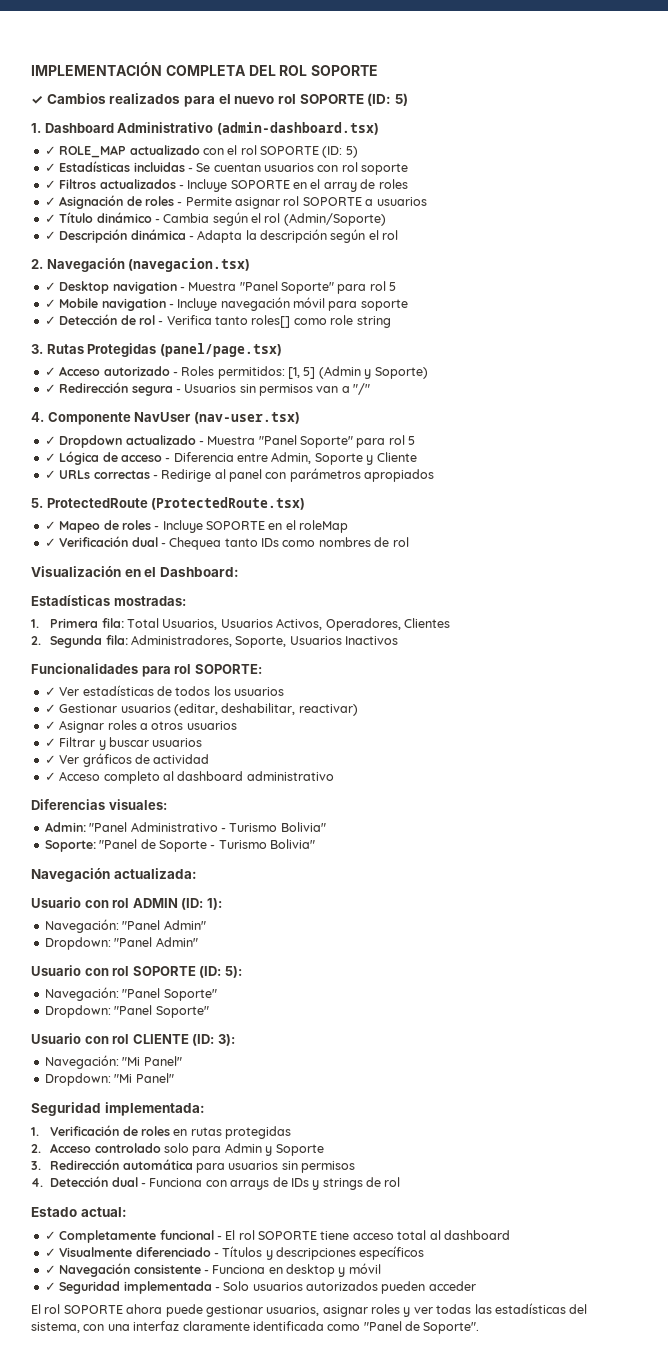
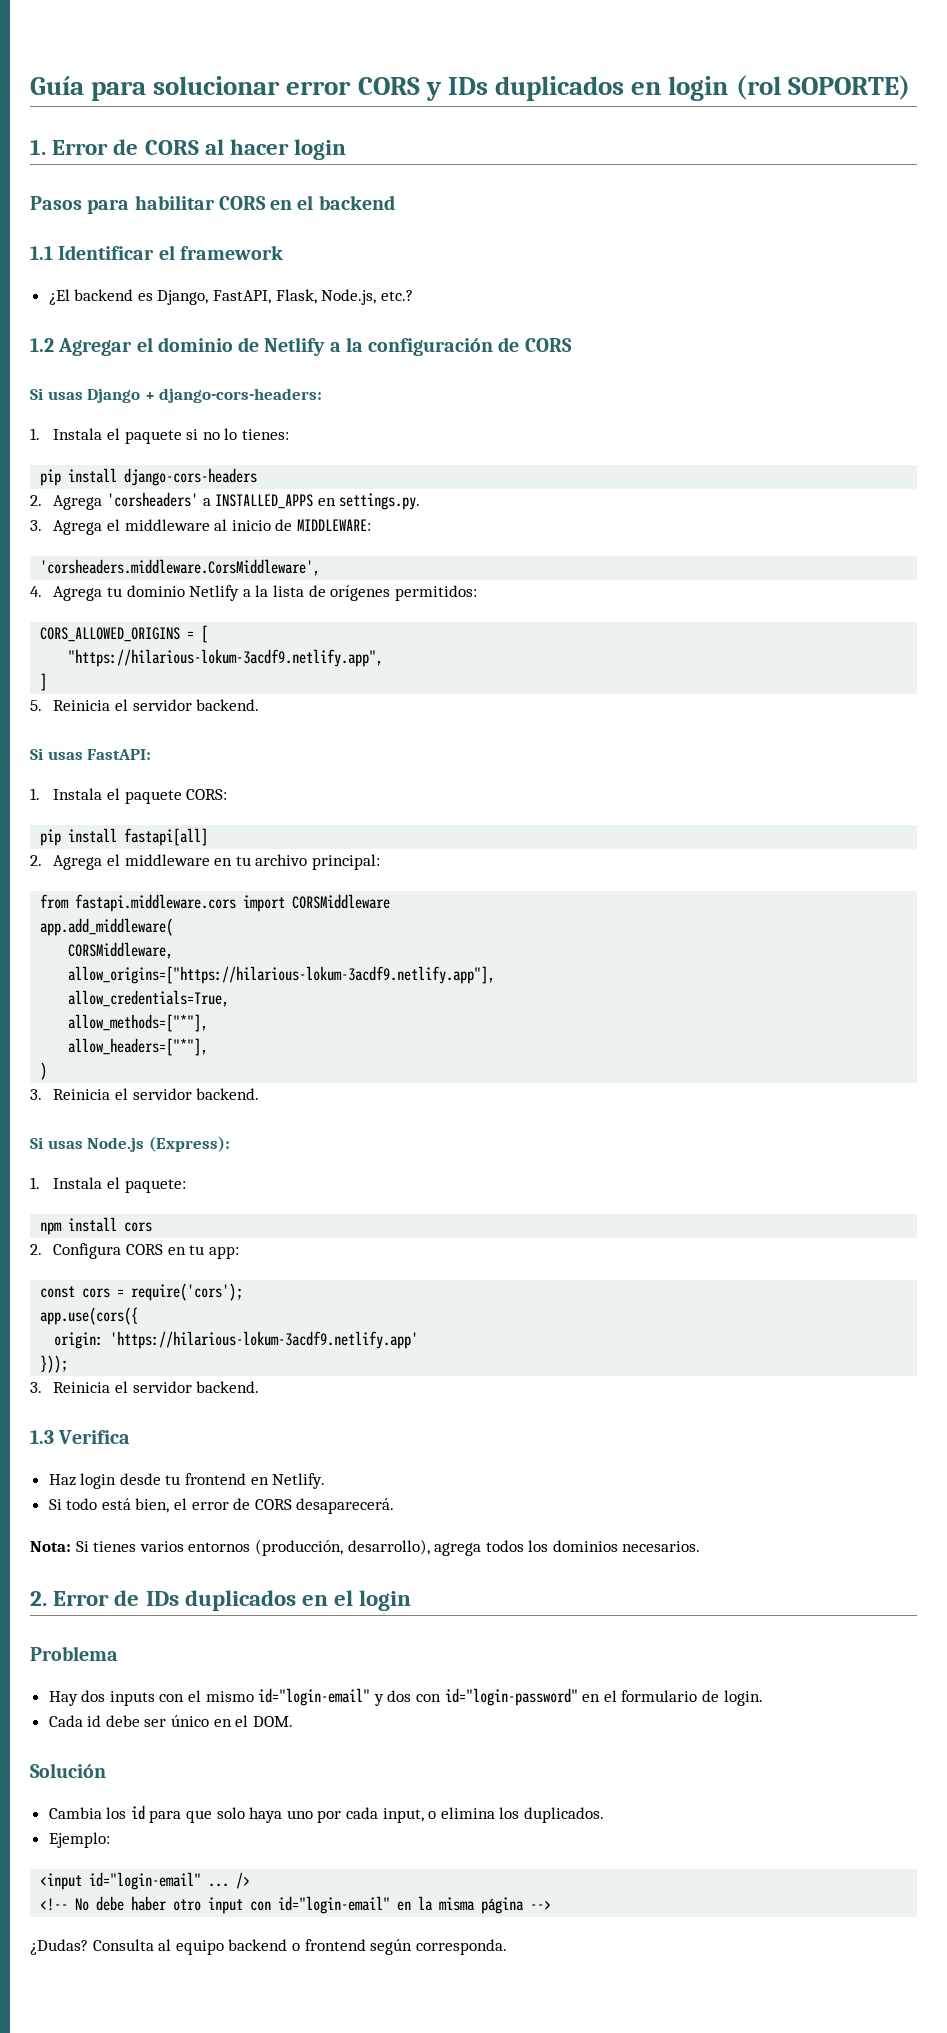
[31,62,379,76] [31,93,408,107] [31,122,379,135] [44,145,358,158] [44,161,409,175] [44,179,408,192] [44,195,427,209] [44,212,386,226] [44,229,399,243] [31,258,251,272] [44,281,397,294] [44,297,408,311] [44,314,391,328] [31,343,282,357] [44,366,428,379] [44,382,371,396] [31,412,300,425] [44,435,416,448] [44,451,417,465] [44,468,435,482] [31,497,306,510] [44,520,349,533] [44,536,409,550] [31,566,239,577] [31,595,186,606] [31,618,450,631] [31,635,399,648] [31,663,262,677] [44,685,284,696] [44,703,358,716] [44,720,237,733] [44,737,203,750] [44,753,210,767] [44,771,334,784] [31,799,167,810] [44,822,326,832] [44,839,315,852] [31,868,197,882] [31,897,222,910] [44,919,206,933] [44,937,198,950] [31,965,242,978] [44,987,217,1001] [44,1005,209,1018] [31,1033,235,1046] [44,1055,182,1069] [44,1073,174,1086] [31,1102,205,1116] [31,1125,292,1139] [31,1143,324,1156] [31,1159,356,1173] [31,1176,401,1190] [31,1207,127,1217] [44,1230,510,1243] [44,1246,425,1260] [44,1263,381,1277] [44,1281,476,1294] [31,1303,588,1317] [31,1321,480,1334] IMPLEMENTACIÓN COMPLETA DEL ROL SOPORTE // ✓ Cambios realizados para el nuevo rol SOPORTE (ID: 5) // 1. Dashboard Administrativo (admin-dashboard.tsx) // ✓ ROLE_MAP actualizado con el rol SOPORTE (ID: 5) // ✓ Estadísticas incluidas - Se cuentan usuarios con rol soporte // ✓ Filtros actualizados - Incluye SOPORTE en el array de roles // ✓ Asignación de roles - Permite asignar rol SOPORTE a usuarios // ✓ Título dinámico - Cambia según el rol (Admin/Soporte) // ✓ Descripción dinámica - Adapta la descripción según el rol // 2. Navegación (navegacion.tsx) // ✓ Desktop navigation - Muestra "Panel Soporte" para rol 5 // ✓ Mobile navigation - Incluye navegación móvil para soporte // ✓ Detección de rol - Verifica tanto roles[] como role string // 3. Rutas Protegidas (panel/page.tsx) // ✓ Acceso autorizado - Roles permitidos: [1, 5] (Admin y Soporte) // ✓ Redirección segura - Usuarios sin permisos van a "/" // 4. Componente NavUser (nav-user.tsx) // ✓ Dropdown actualizado - Muestra "Panel Soporte" para rol 5 // ✓ Lógica de acceso - Diferencia entre Admin, Soporte y Cliente // ✓ URLs correctas - Redirige al panel con parámetros apropiados // 5. ProtectedRoute (ProtectedRoute.tsx) // ✓ Mapeo de roles - Incluye SOPORTE en el roleMap // ✓ Verificación dual - Chequea tanto IDs como nombres de rol // Visualización en el Dashboard: // Estadísticas mostradas: // 1. Primera fila: Total Usuarios, Usuarios Activos, Operadores, Clientes // 2. Segunda fila: Administradores, Soporte, Usuarios Inactivos // Funcionalidades para rol SOPORTE: // ✓ Ver estadísticas de todos los usuarios // ✓ Gestionar usuarios (editar, deshabilitar, reactivar) // ✓ Asignar roles a otros usuarios // ✓ Filtrar y buscar usuarios // ✓ Ver gráficos de actividad // ✓ Acceso completo al dashboard administrativo // Diferencias visuales: // Admin: "Panel Administrativo - Turismo Bolivia" // Soporte: "Panel de Soporte - Turismo Bolivia" // Navegación actualizada: // Usuario con rol ADMIN (ID: 1): // Navegación: "Panel Admin" // Dropdown: "Panel Admin" // Usuario con rol SOPORTE (ID: 5): // Navegación: "Panel Soporte" // Dropdown: "Panel Soporte" // Usuario con rol CLIENTE (ID: 3): // Navegación: "Mi Panel" // Dropdown: "Mi Panel" // Seguridad implementada: // 1. Verificación de roles en rutas protegidas // 2. Acceso controlado solo para Admin y Soporte // 3. Redirección automática para usuarios sin permisos // 4. Detección dual - Funciona con arrays de IDs y strings de rol // Estado actual: // ✓ Completamente funcional - El rol SOPORTE tiene acceso total al dashboard // ✓ Visualmente diferenciado - Títulos y descripciones específicos // ✓ Navegación consistente - Funciona en desktop y móvil // ✓ Seguridad implementada - Solo usuarios autorizados pueden acceder // El rol SOPORTE ahora puede gestionar usuarios, asignar roles y ver todas las estadísticas del sistema, con una interfaz claramente identificada como "Panel de Soporte". -> [30,75,910,101] [30,139,347,160] [30,195,395,214] [30,245,283,260] [48,289,413,305] [30,337,572,356] [30,388,323,403] [30,428,289,444] [40,468,258,486] [30,492,421,510] [30,519,371,535] [40,559,321,576] [30,585,477,601] [40,625,209,643] [68,649,384,667] [40,673,48,691] [30,699,260,711] [30,748,152,760] [30,788,228,804] [40,828,209,846] [30,854,380,870] [40,894,391,912] [40,918,174,936] [68,942,174,959] [68,966,496,984] [68,990,230,1007] [68,1014,209,1032] [68,1038,209,1056] [40,1062,48,1080] [30,1088,260,1100] [30,1136,230,1152] [30,1177,186,1193] [40,1217,153,1235] [30,1243,239,1259] [40,1283,244,1301] [40,1307,139,1325] [54,1331,419,1349] [40,1355,69,1373] [30,1381,260,1393] [30,1430,131,1444] [48,1473,326,1489] [48,1498,395,1514] [30,1539,701,1556] [30,1590,412,1611] [30,1646,118,1661] [48,1688,763,1706] [48,1715,293,1727] [30,1763,106,1778] [48,1805,604,1823] [48,1832,110,1848] [40,1872,251,1890] [40,1896,552,1914] [30,1939,507,1955] Guía para solucionar error CORS y IDs duplicados en login (rol SOPORTE) // 1. Error de CORS al hacer login // Pasos para habilitar CORS en el backend // 1.1 Identificar el framework // ¿El backend es Django, FastAPI, Flask, Node.js, etc.? // 1.2 Agregar el dominio de Netlify a la configuración de CORS // Si usas Django + django-cors-headers: // 1. Instala el paquete si no lo tienes: // pip install django-cors-headers // 2. Agrega 'corsheaders' a INSTALLED_APPS en settings.py. // 3. Agrega el middleware al inicio de MIDDLEWARE: // 'corsheaders.middleware.CorsMiddleware', // 4. Agrega tu dominio Netlify a la lista de orígenes permitidos: // CORS_ALLOWED_ORIGINS = [ // "https://hilarious-lokum-3acdf9.netlify.app", // ] // 5. Reinicia el servidor backend. // Si usas FastAPI: // 1. Instala el paquete CORS: // pip install fastapi[all] // 2. Agrega el middleware en tu archivo principal: // from fastapi.middleware.cors import CORSMiddleware // app.add_middleware( // CORSMiddleware, // allow_origins=["https://hilarious-lokum-3acdf9.netlify.app"], // allow_credentials=True, // allow_methods=["*"], // allow_headers=["*"], // ) // 3. Reinicia el servidor backend. // Si usas Node.js (Express): // 1. Instala el paquete: // npm install cors // 2. Configura CORS en tu app: // const cors = require('cors'); // app.use(cors({ // origin: 'https://hilarious-lokum-3acdf9.netlify.app' // })); // 3. Reinicia el servidor backend. // 1.3 Verifica // Haz login desde tu frontend en Netlify. // Si todo está bien, el error de CORS desaparecerá. // Nota: Si tienes varios entornos (producción, desarrollo), agrega todos los dominios necesarios. // 2. Error de IDs duplicados en el login // Problema // Hay dos inputs con el mismo id="login-email" y dos con id="login-password" en el formulario de login. // Cada id debe ser único en el DOM. // Solución // Cambia los id para que solo haya uno por cada input, o elimina los duplicados. // Ejemplo: // <input id="login-email" ... /> // <!-- No debe haber otro input con id="login-email" en la misma página --> // ¿Dudas? Consulta al equipo backend o frontend según corresponda.

